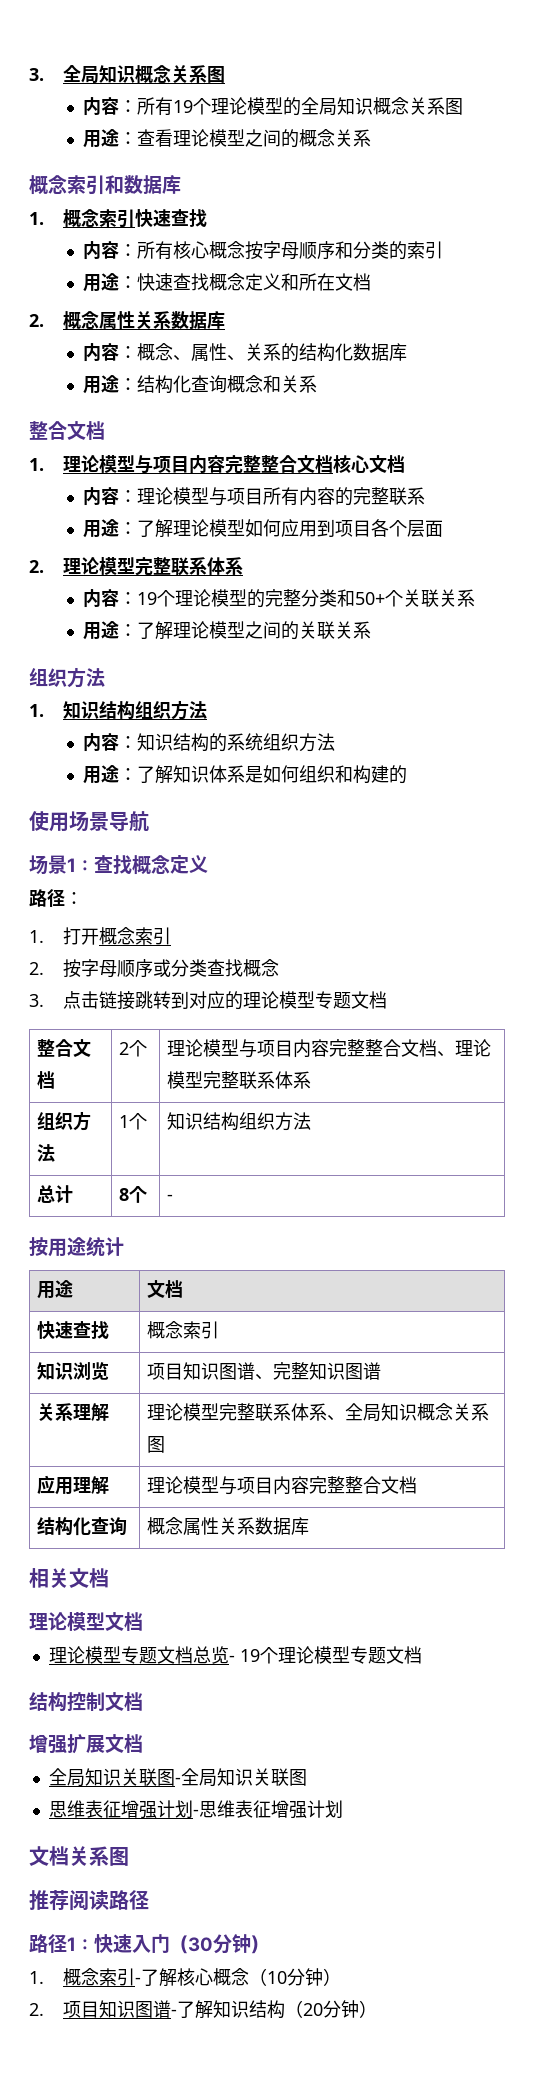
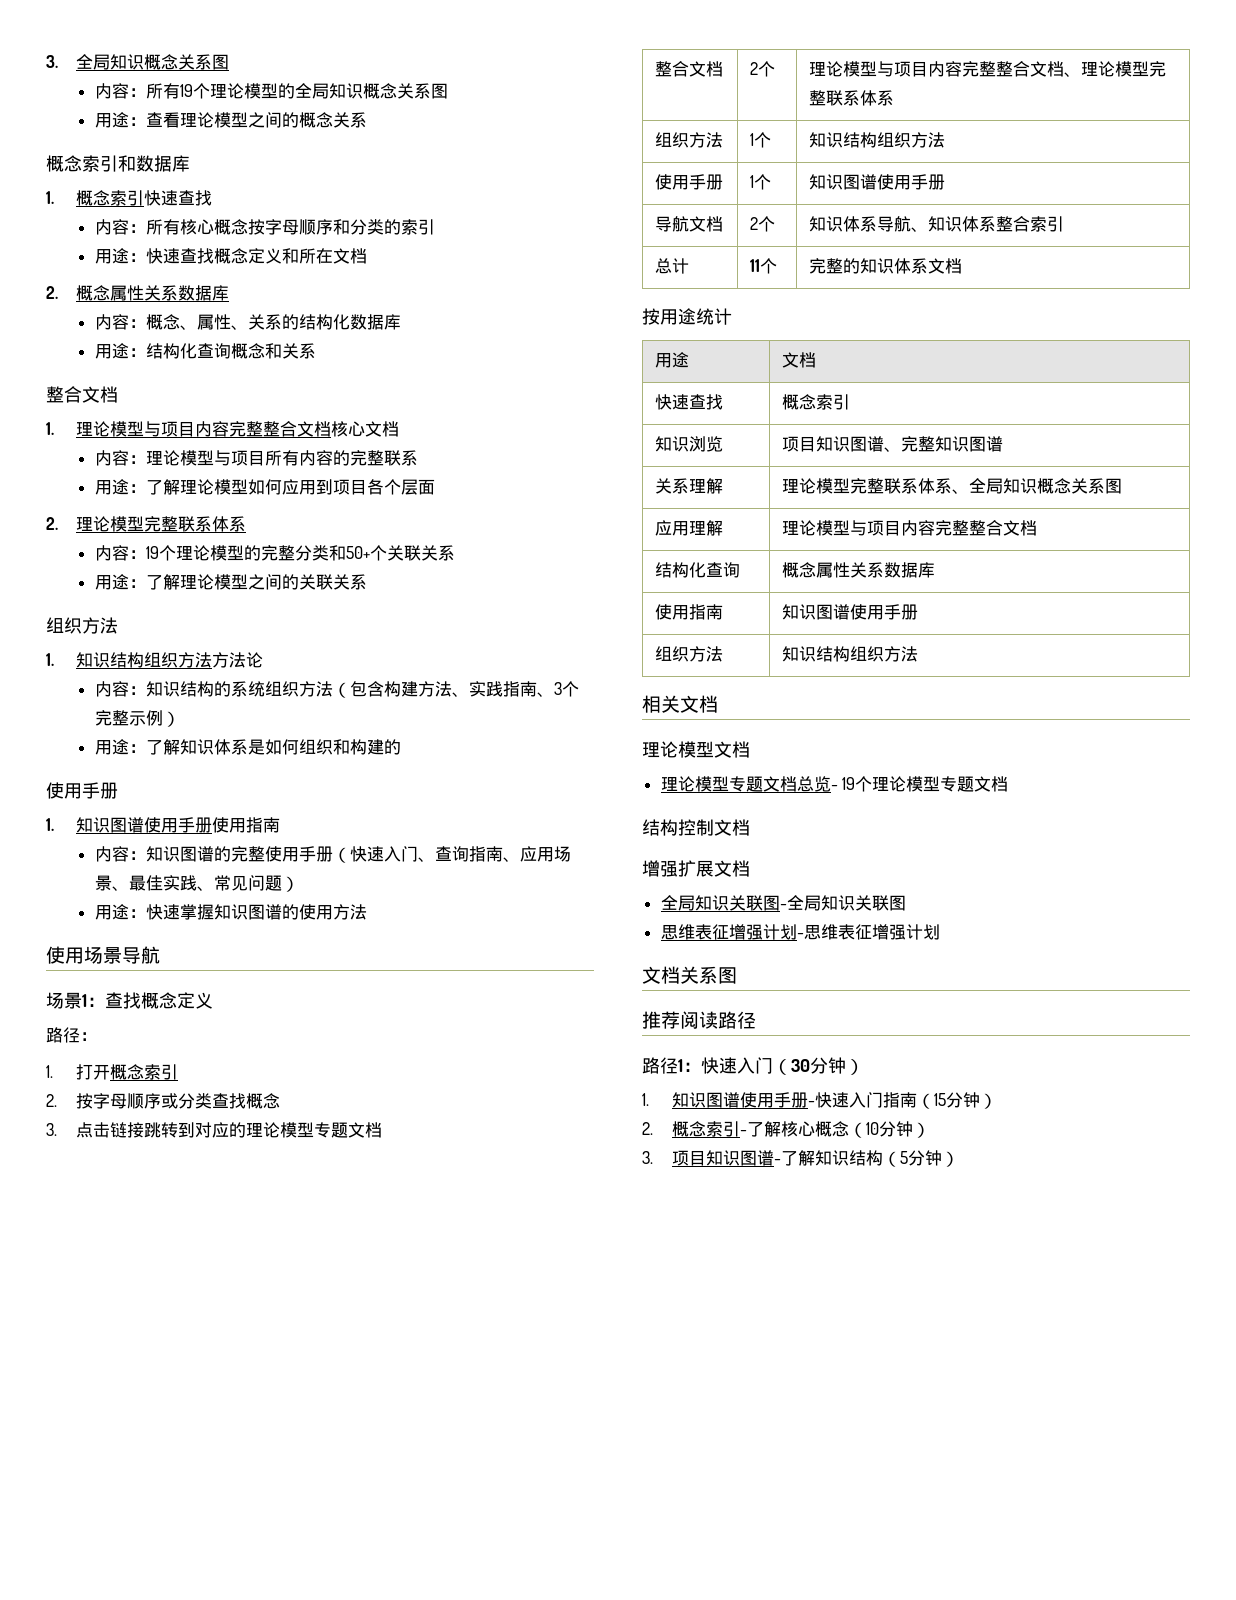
(208, 710) none -> [211,652,263,668] 方法论
(336, 742) none -> [332,681,579,698] [94,710,180,727] （包含构建方法、实践指南、3个完整示例）
(408, 774) none -> [46,782,118,799] [46,817,280,833] [94,846,571,863] [94,875,299,892] [94,904,367,920] // 使用手册 // 1.知识图谱使用手册使用指南 // 内容：知识图谱的完整使用手册（快速入门、查询指南、应用场景、最佳实践、常见问题） // 用途：快速掌握知识图谱的使用方法
(311, 1121) none -> [655,174,724,190] [750,174,772,190] [809,174,946,190] [655,216,724,232] [750,216,776,232] [809,216,1065,232] // 使用手册 | 1个 | 知识图谱使用手册 // 导航文档 | 2个 | 知识体系导航、知识体系整合索引
[118,1186,147,1203] [166,1194,173,1201] 8个 | - -> [750,258,778,274] [809,258,963,274] 11个 | 完整的知识体系文档
(309, 1526) none -> [655,604,724,620] [782,604,919,620] [655,646,724,662] [782,646,919,662] // 使用指南 | 知识图谱使用手册 // 组织方法 | 知识结构组织方法
(44, 1977) none -> [671,1092,997,1109] [642,1122,653,1135] 知识图谱使用手册-快速入门指南（15分钟） // 2.
[29,2003,44,2016] 2. -> [642,1151,653,1164] 3.
[303,2003,324,2016] 20 -> [899,1151,908,1164] 5

